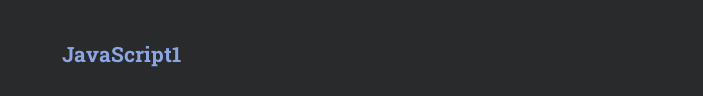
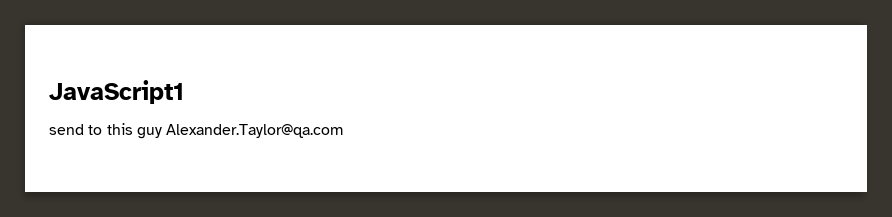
(181, 56) none -> [49,123,344,139] // send to this guy Alexander.Taylor@qa.com

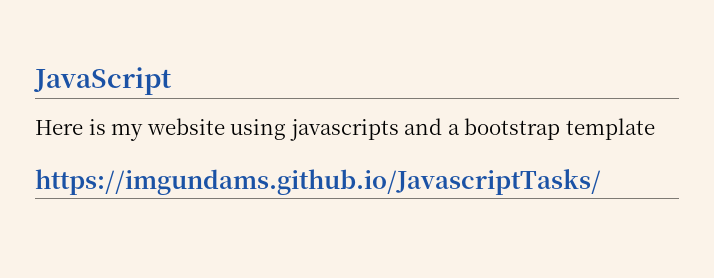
[49,80,184,104] [49,123,344,139] JavaScript1 // send to this guy Alexander.Taylor@qa.com -> [33,67,172,95] [35,118,655,141] [35,169,601,195] JavaScript // Here is my website using javascripts and a bootstrap template // https://imgundams.github.io/JavascriptTasks/

